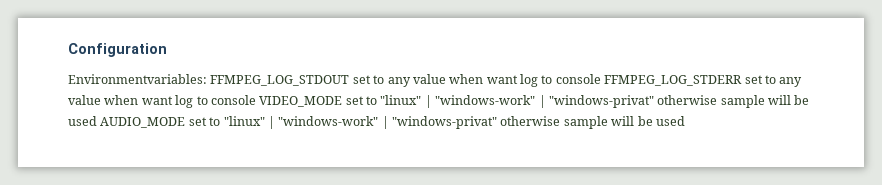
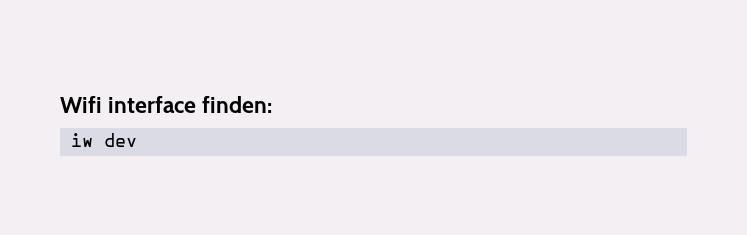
[68,43,167,57] [68,74,803,87] [68,95,810,108] [68,116,685,129] Configuration // Environmentvariables: FFMPEG_LOG_STDOUT set to any value when want log to console FFMPEG_LOG_STDERR set to any value when want log to console VIDEO_MODE set to "linux" | "windows-work" | "windows-privat" otherwise sample will be used AUDIO_MODE set to "linux" | "windows-work" | "windows-privat" otherwise sample will be used -> [60,96,273,113] [71,133,138,147] Wifi interface finden: // iw dev

